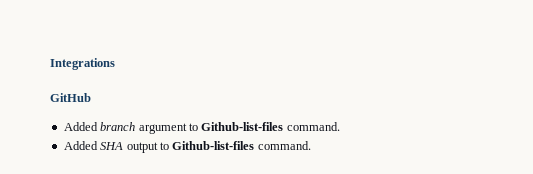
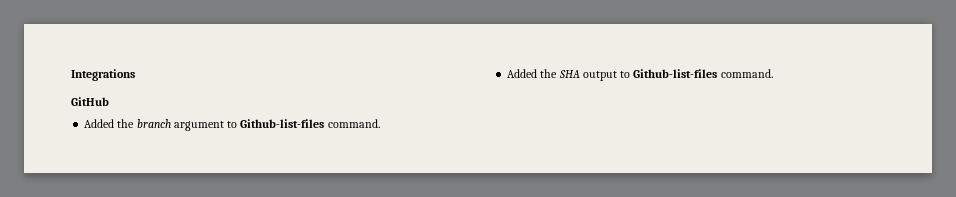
(98, 126) none -> [117,119,135,128] the
(98, 145) none -> [540,69,558,78] the

